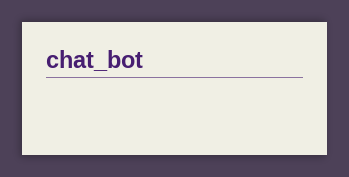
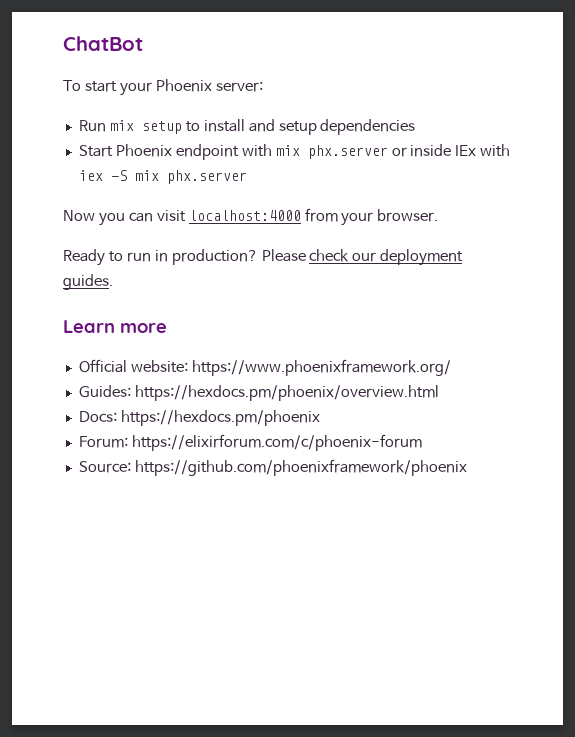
[46,50,143,71] chat_bot -> [63,36,143,51] [63,79,263,96] [78,119,416,135] [78,144,511,160] [78,170,247,184] [63,208,439,226] [63,249,464,266] [63,274,113,290] [63,320,167,333] [78,359,451,376] [78,385,439,401] [78,410,320,426] [78,434,422,451] [78,459,467,476] ChatBot // To start your Phoenix server: // Run mix setup to install and setup dependencies // Start Phoenix endpoint with mix phx.server or inside IEx with iex -S mix phx.server // Now you can visit localhost:4000 from your browser. // Ready to run in production? Please check our deployment guides. // Learn more // Official website: https://www.phoenixframework.org/ // Guides: https://hexdocs.pm/phoenix/overview.html // Docs: https://hexdocs.pm/phoenix // Forum: https://elixirforum.com/c/phoenix-forum // Source: https://github.com/phoenixframework/phoenix

